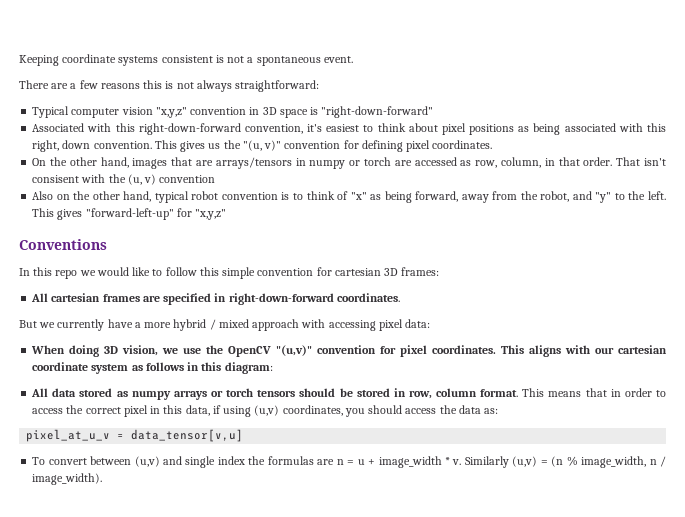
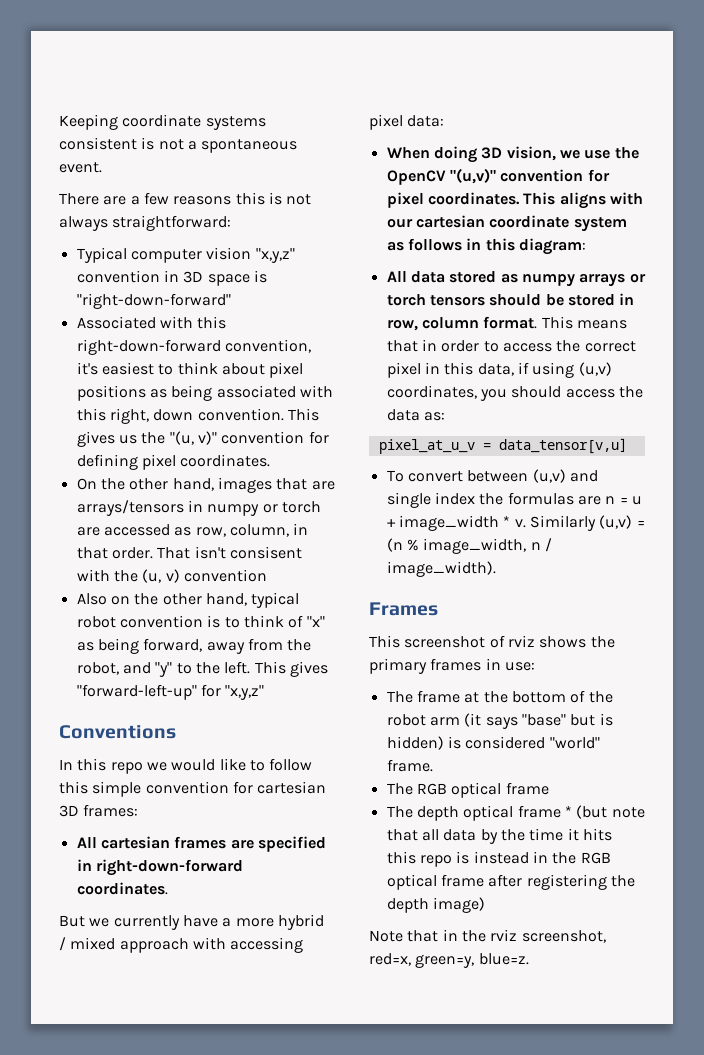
(103, 479) none -> [369,602,438,616] [369,635,615,648] [369,658,535,674] [386,690,613,703] [386,713,613,729] [386,736,600,750] [386,759,433,772] [386,782,549,798] [386,805,645,821] [386,828,612,844] [386,851,611,867] [386,874,635,890] [386,897,485,913] [369,929,606,943] [369,953,529,968] // Frames // This screenshot of rviz shows the primary frames in use: // The frame at the bottom of the robot arm (it says "base" but is hidden) is considered "world" frame. // The RGB optical frame // The depth optical frame * (but note that all data by the time it hits this repo is instead in the RGB optical frame after registering the depth image) // Note that in the rviz screenshot, red=x, green=y, blue=z.

